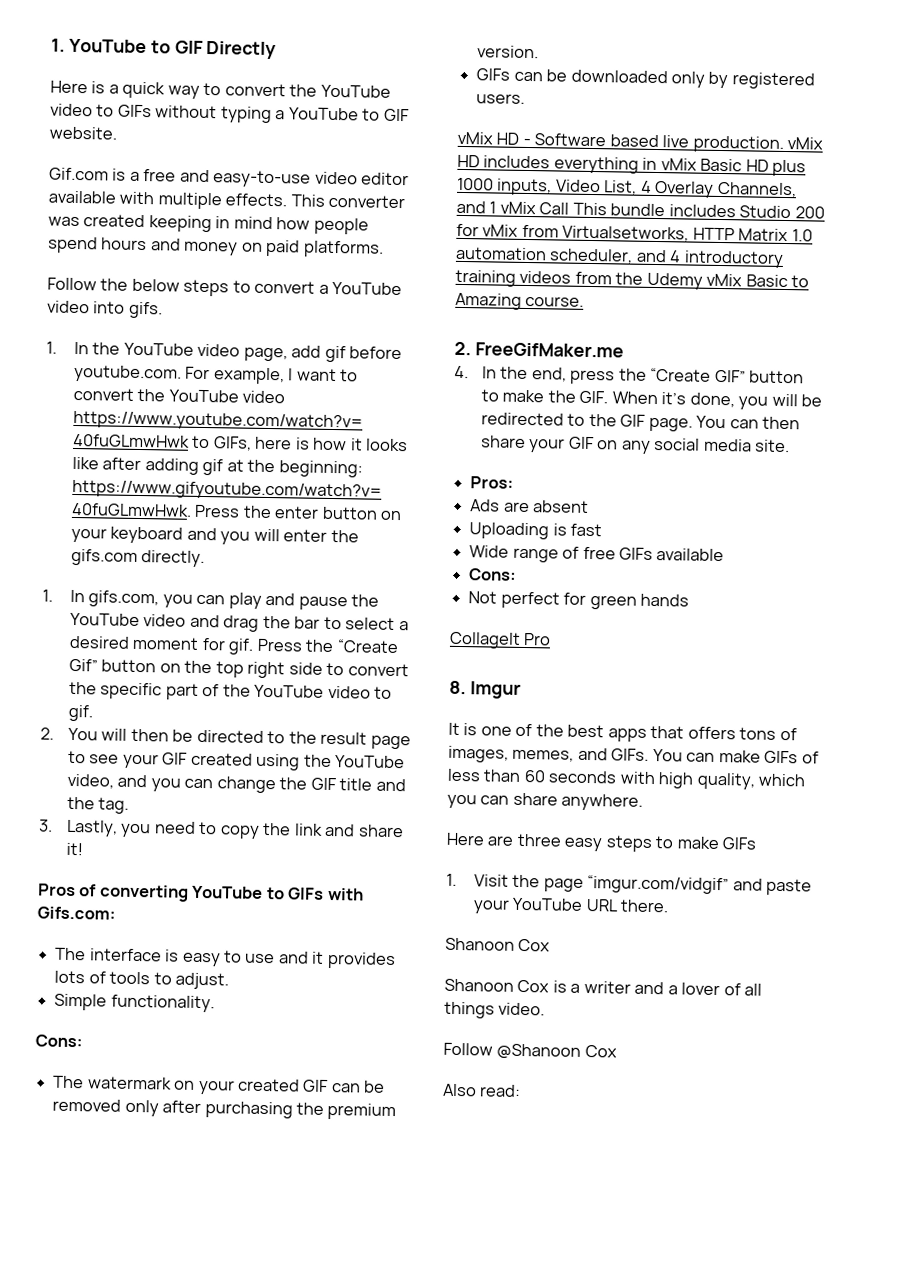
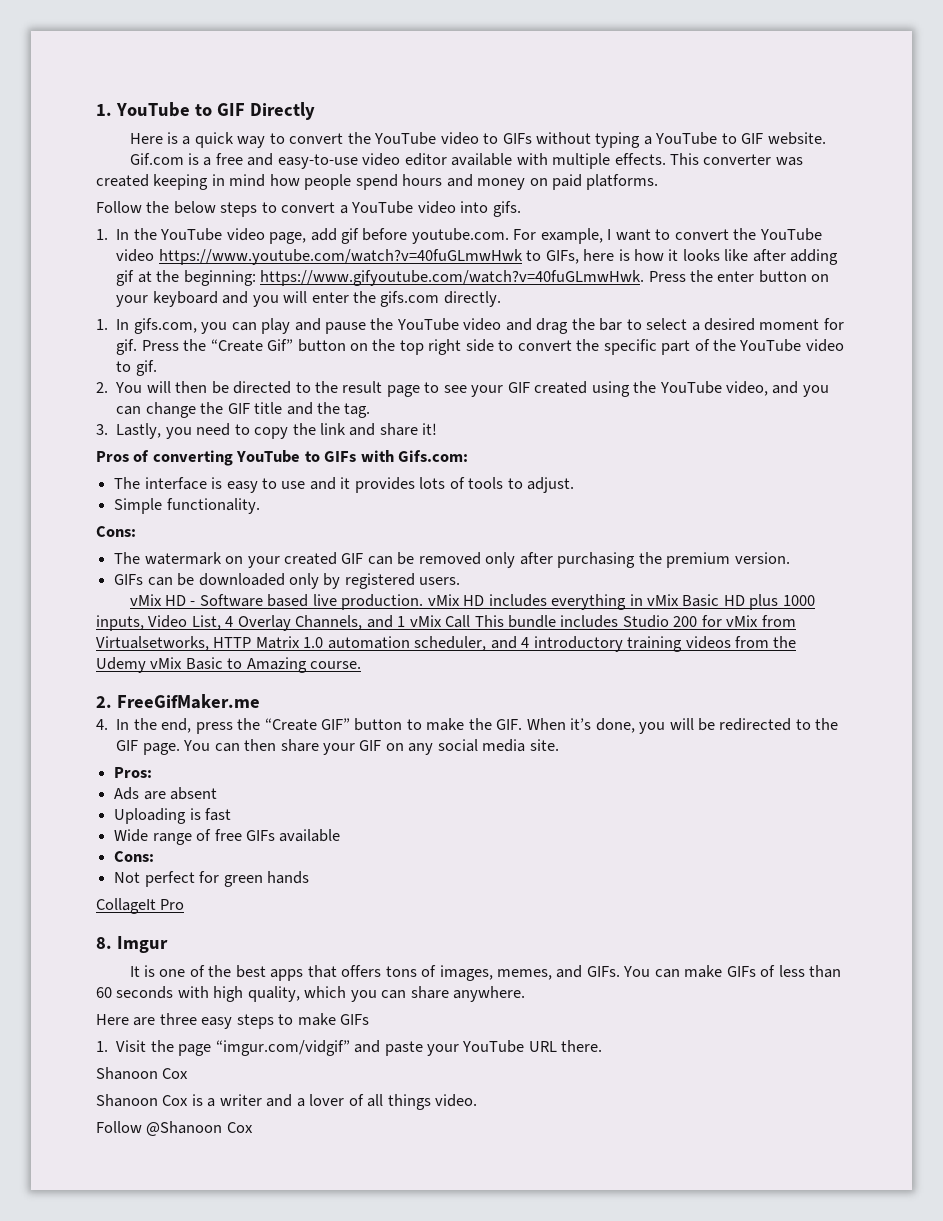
[442,1083,522,1098] // Also read: -> (253, 1127) none

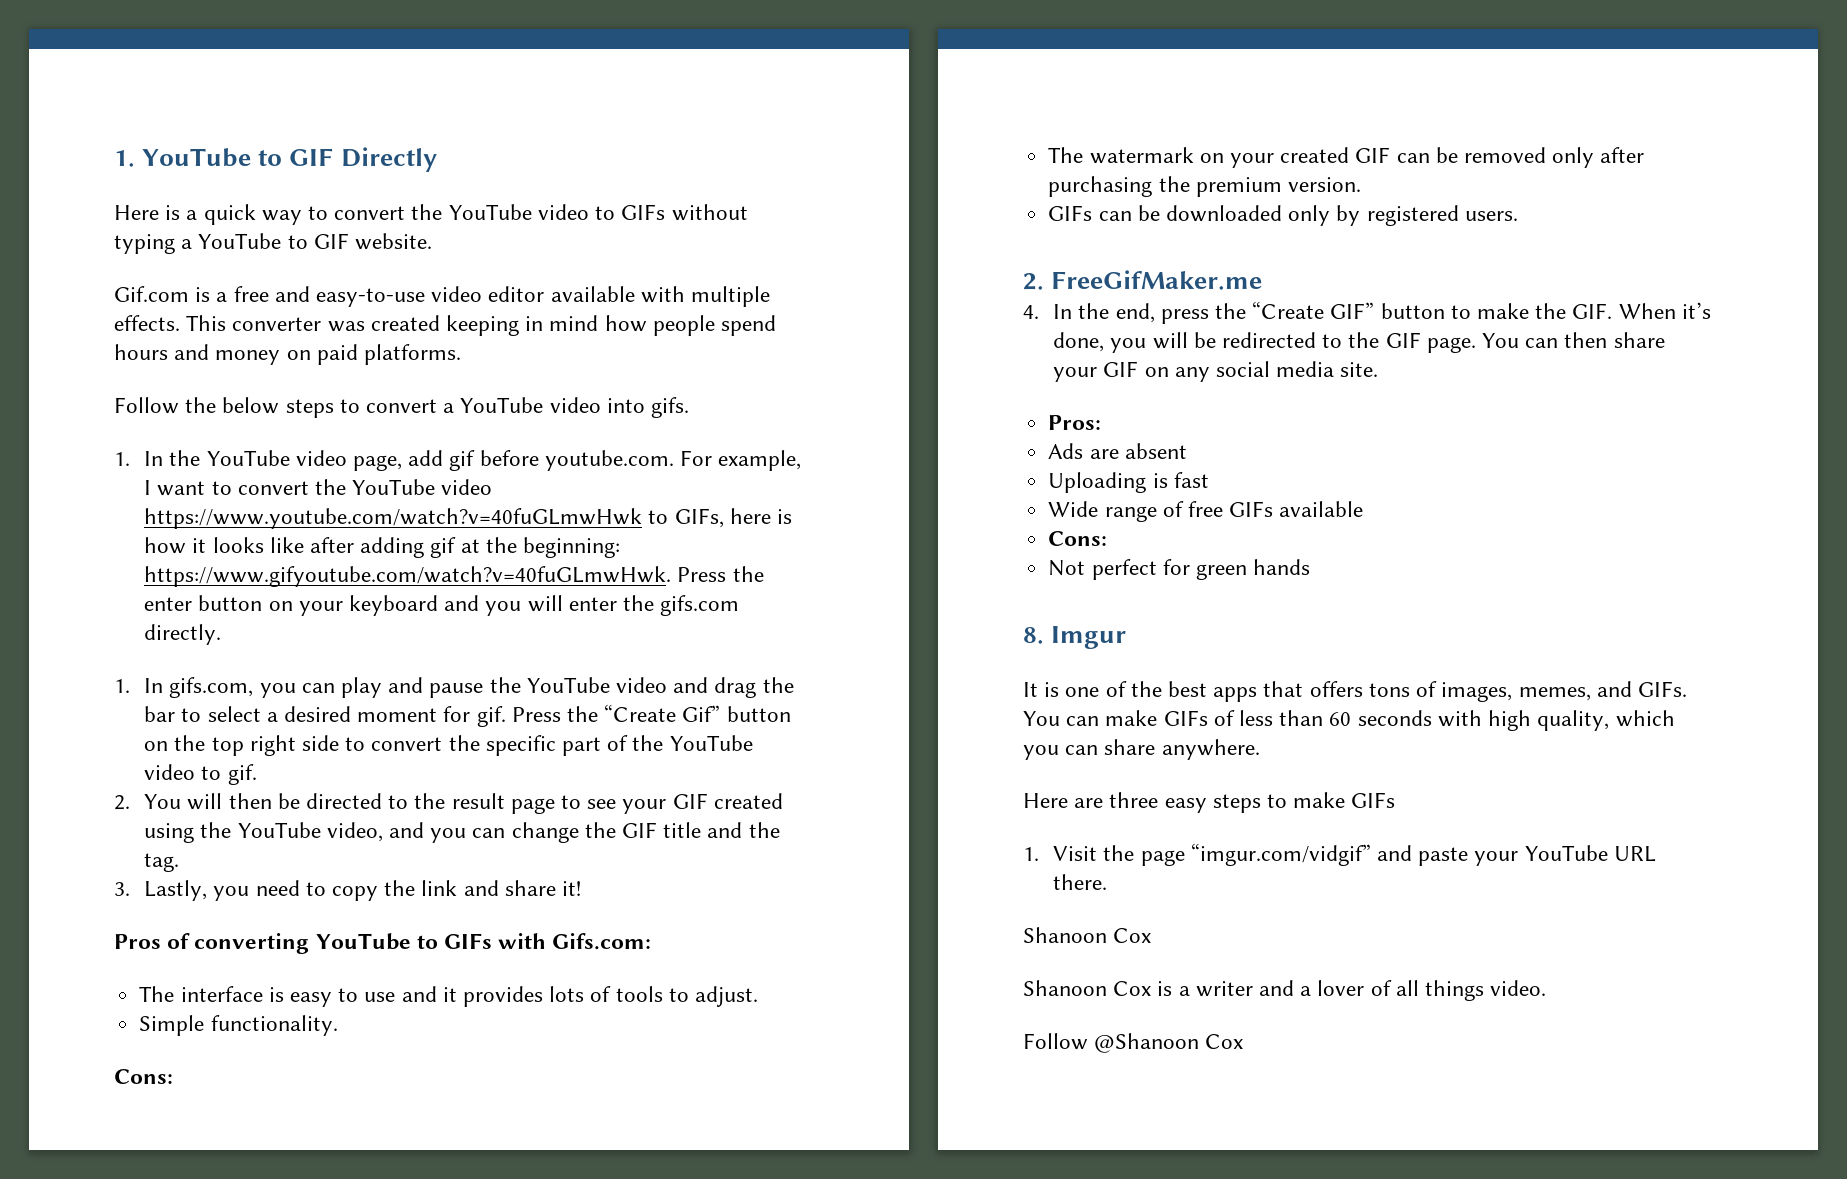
[129,594,815,610] [96,615,796,631] [96,636,797,652] [96,657,362,673] // vMix HD - Software based live production. vMix HD includes everything in vMix Basic HD plus 1000 inputs, Video List, 4 Overlay Channels, and 1 vMix Call This bundle includes Studio 200 for vMix from Virtualsetworks, HTTP Matrix 1.0 automation scheduler, and 4 introductory training videos from the Udemy vMix Basic to Amazing course. -> (1518, 216) none
[96,898,185,914] // CollageIt Pro -> (1311, 567) none

